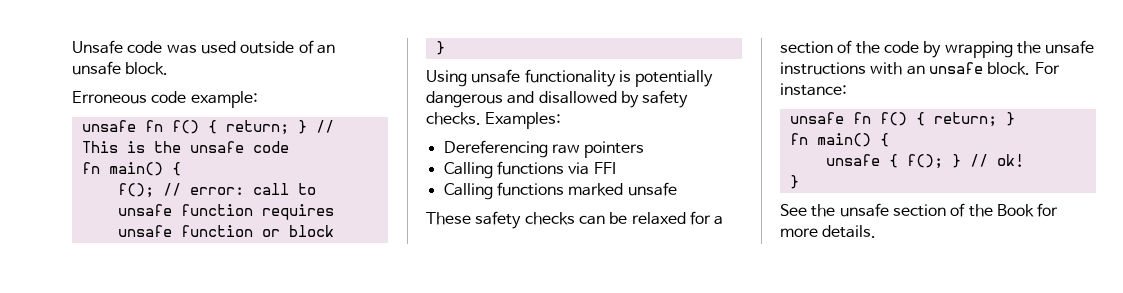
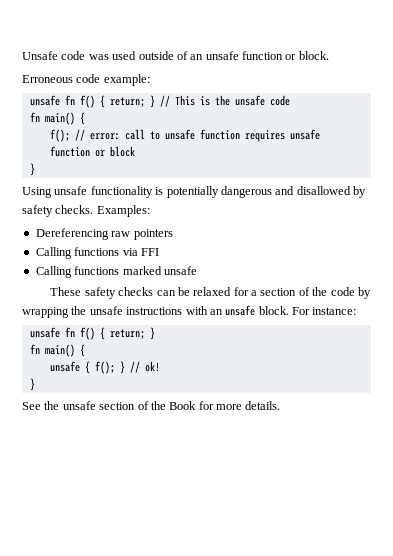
(121, 68) none -> [242,51,297,60] function or

